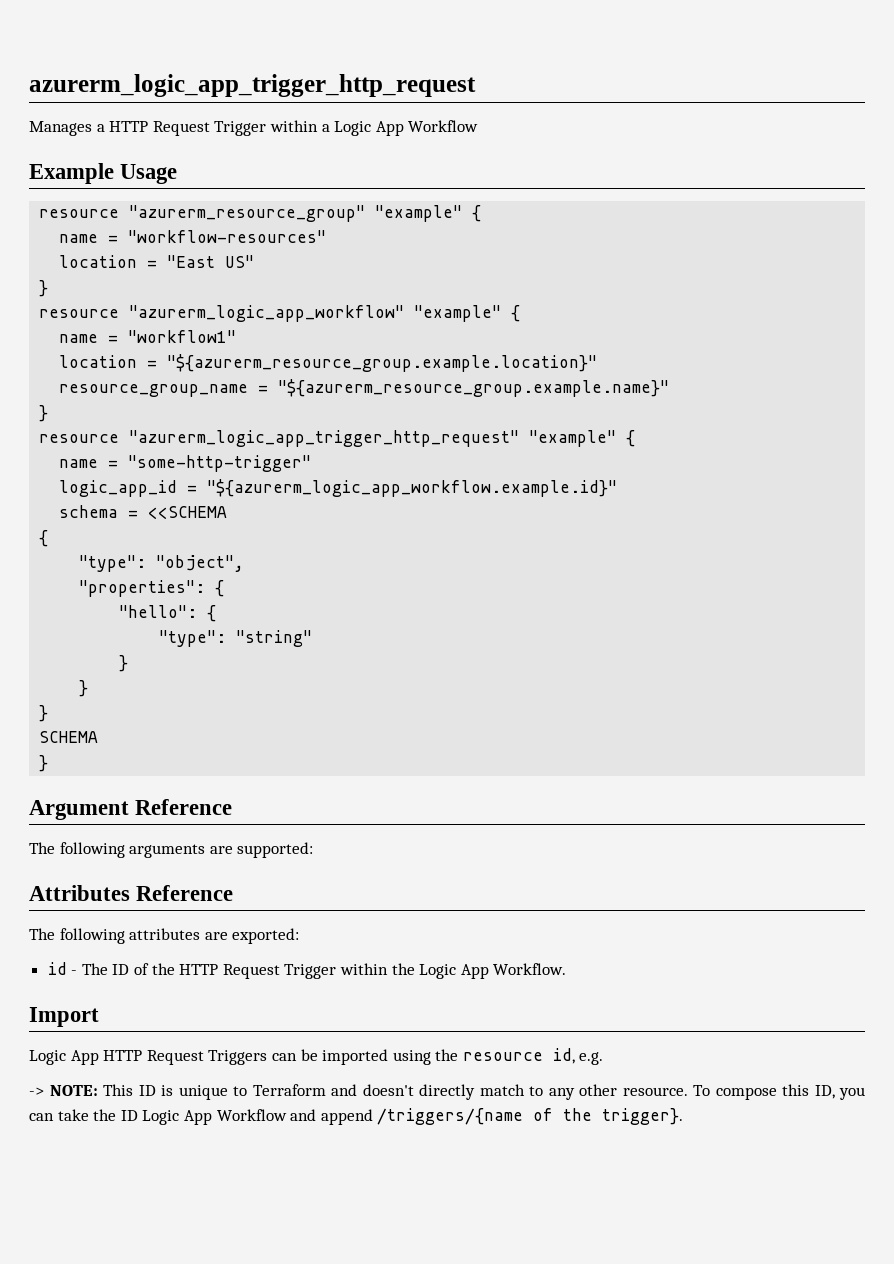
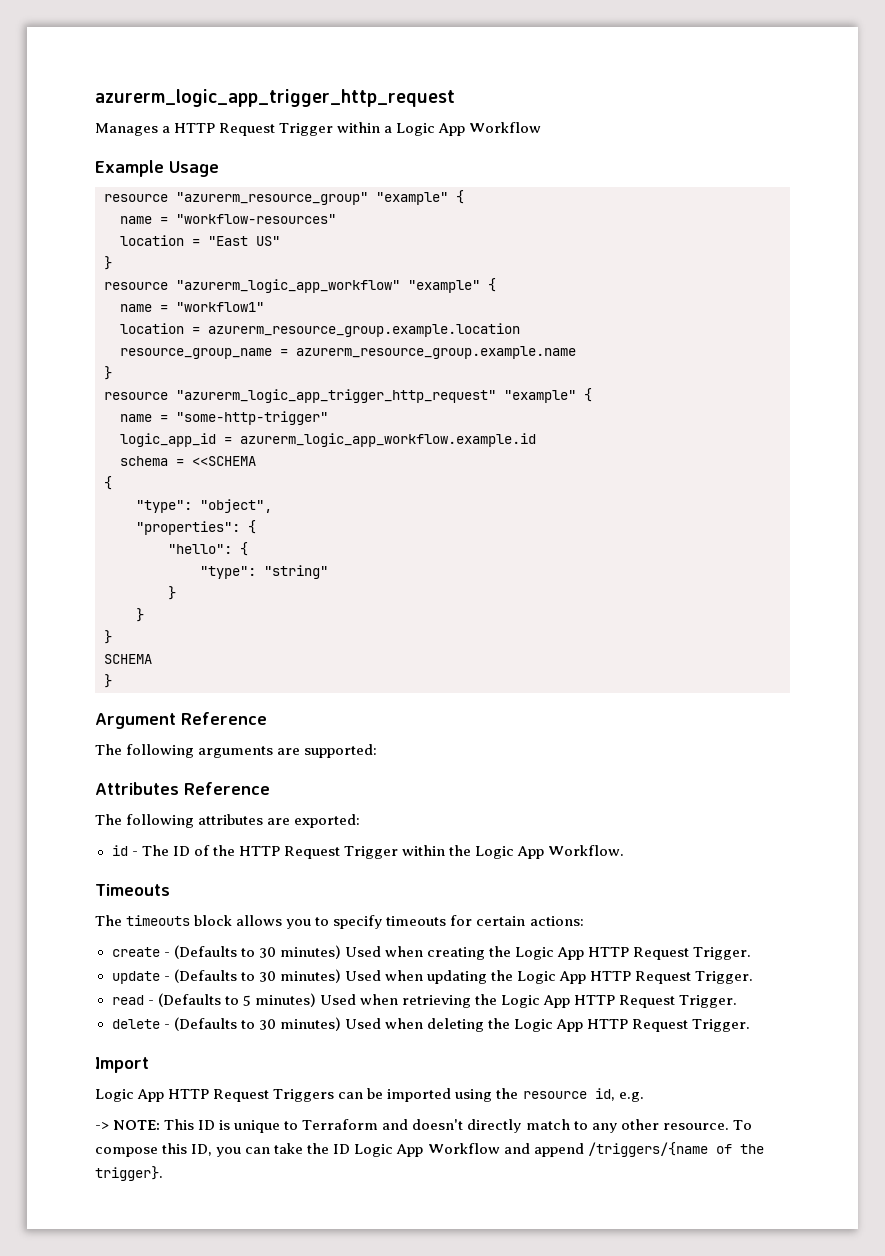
[167,354,598,372] "${azurerm_resource_group.example.location}" -> [208,323,520,337] azurerm_resource_group.example.location
[278,379,670,397] "${azurerm_resource_group.example.name}" -> [296,346,576,359] azurerm_resource_group.example.name
[207,479,618,497] "${azurerm_logic_app_workflow.example.id}" -> [240,433,536,447] azurerm_logic_app_workflow.example.id
(567, 969) none -> [95,884,170,896] [95,915,584,929] [111,945,752,960] [111,969,754,984] [111,993,738,1008] [111,1017,751,1032] // Timeouts // The timeouts block allows you to specify timeouts for certain actions: // create - (Defaults to 30 minutes) Used when creating the Logic App HTTP Request Trigger. // update - (Defaults to 30 minutes) Used when updating the Logic App HTTP Request Trigger. // read - (Defaults to 5 minutes) Used when retrieving the Logic App HTTP Request Trigger. // delete - (Defaults to 30 minutes) Used when deleting the Logic App HTTP Request Trigger.

